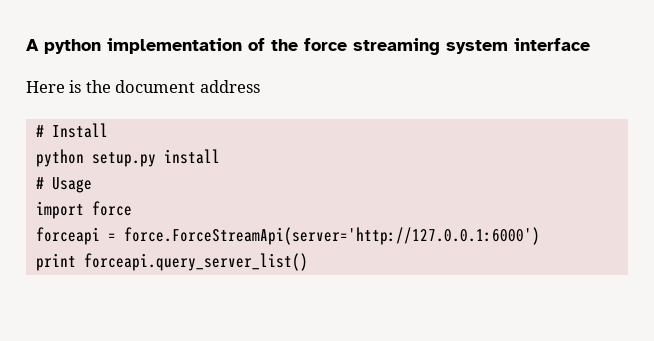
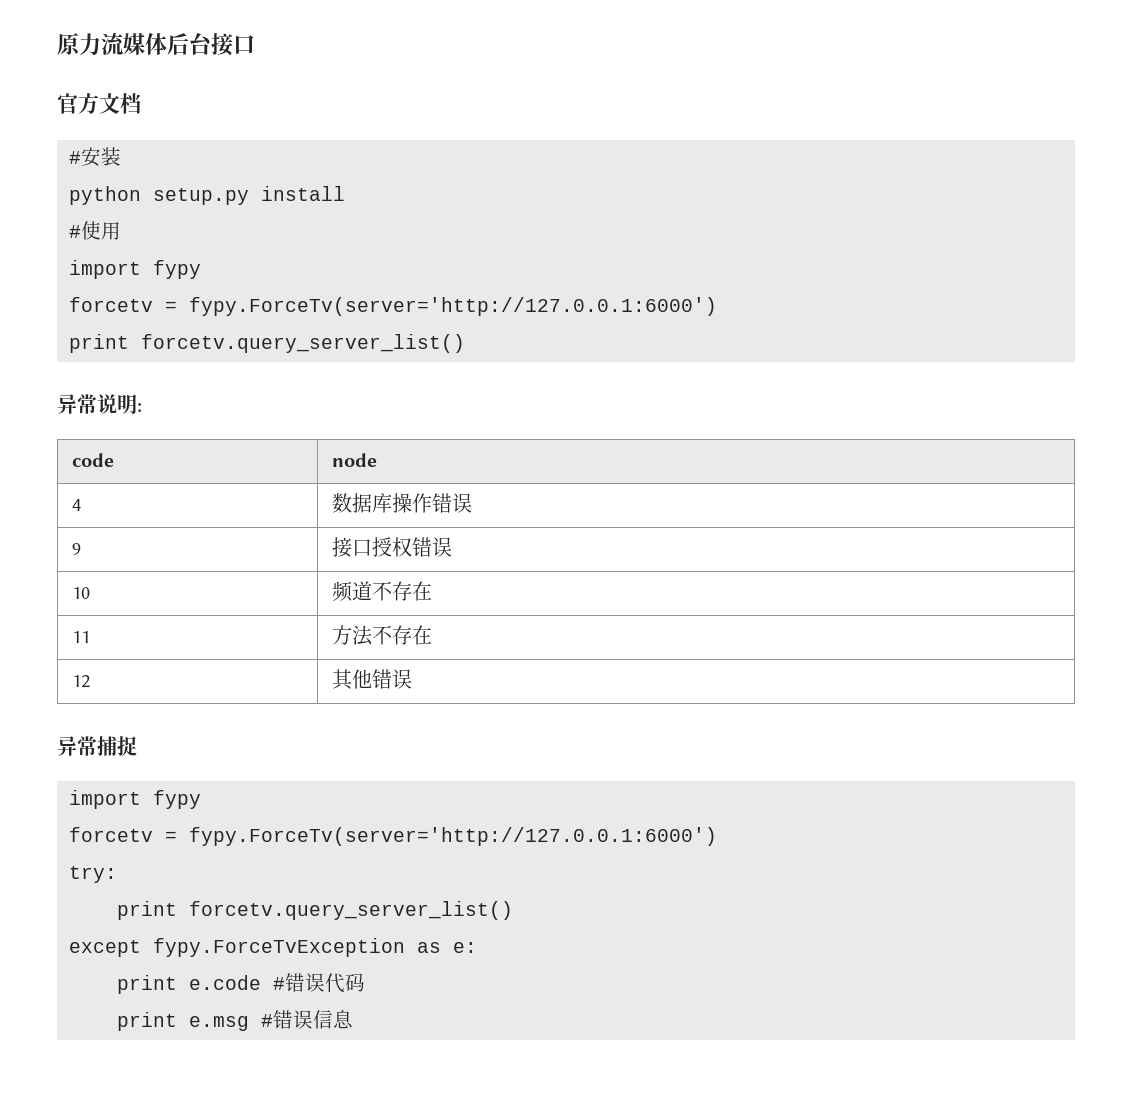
[26,38,590,55] [26,80,260,93] [35,123,108,138] A python implementation of the force streaming system interface // Here is the document address // # Install -> [57,33,255,56] [57,93,141,114] [69,147,121,167] 原力流媒体后台接口 // 官方文档 // #安装
[51,177,92,193] [35,201,132,219] [35,227,540,245] [35,253,308,271] Usage // import force // forceapi = force.ForceStreamApi(server='http://127.0.0.1:6000') // print forceapi.query_server_list() -> [81,221,121,240] [69,260,201,279] [69,297,717,316] [69,334,465,353] [57,394,142,414] [72,453,115,467] [332,453,378,467] [72,499,82,511] [332,493,473,513] [72,543,82,555] [332,537,453,558] [72,587,91,599] [332,581,433,602] [72,631,91,643] [332,625,433,646] [72,675,91,688] [332,669,413,690] [57,736,137,756] [69,790,201,809] [69,827,717,846] [69,866,117,883] [117,901,513,920] [69,938,477,957] [117,973,365,994] [117,1010,353,1031] 使用 // import fypy // forcetv = fypy.ForceTv(server='http://127.0.0.1:6000') // print forcetv.query_server_list() // 异常说明: // code | node // 4 | 数据库操作错误 // 9 | 接口授权错误 // 10 | 频道不存在 // 11 | 方法不存在 // 12 | 其他错误 // 异常捕捉 // import fypy // forcetv = fypy.ForceTv(server='http://127.0.0.1:6000') // try: // print forcetv.query_server_list() // except fypy.ForceTvException as e: // print e.code #错误代码 // print e.msg #错误信息

